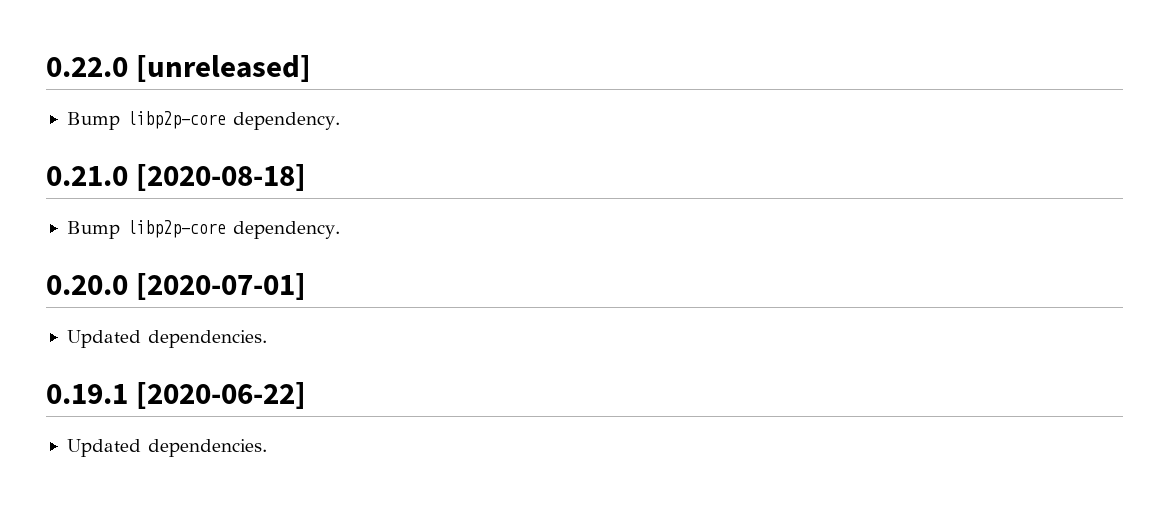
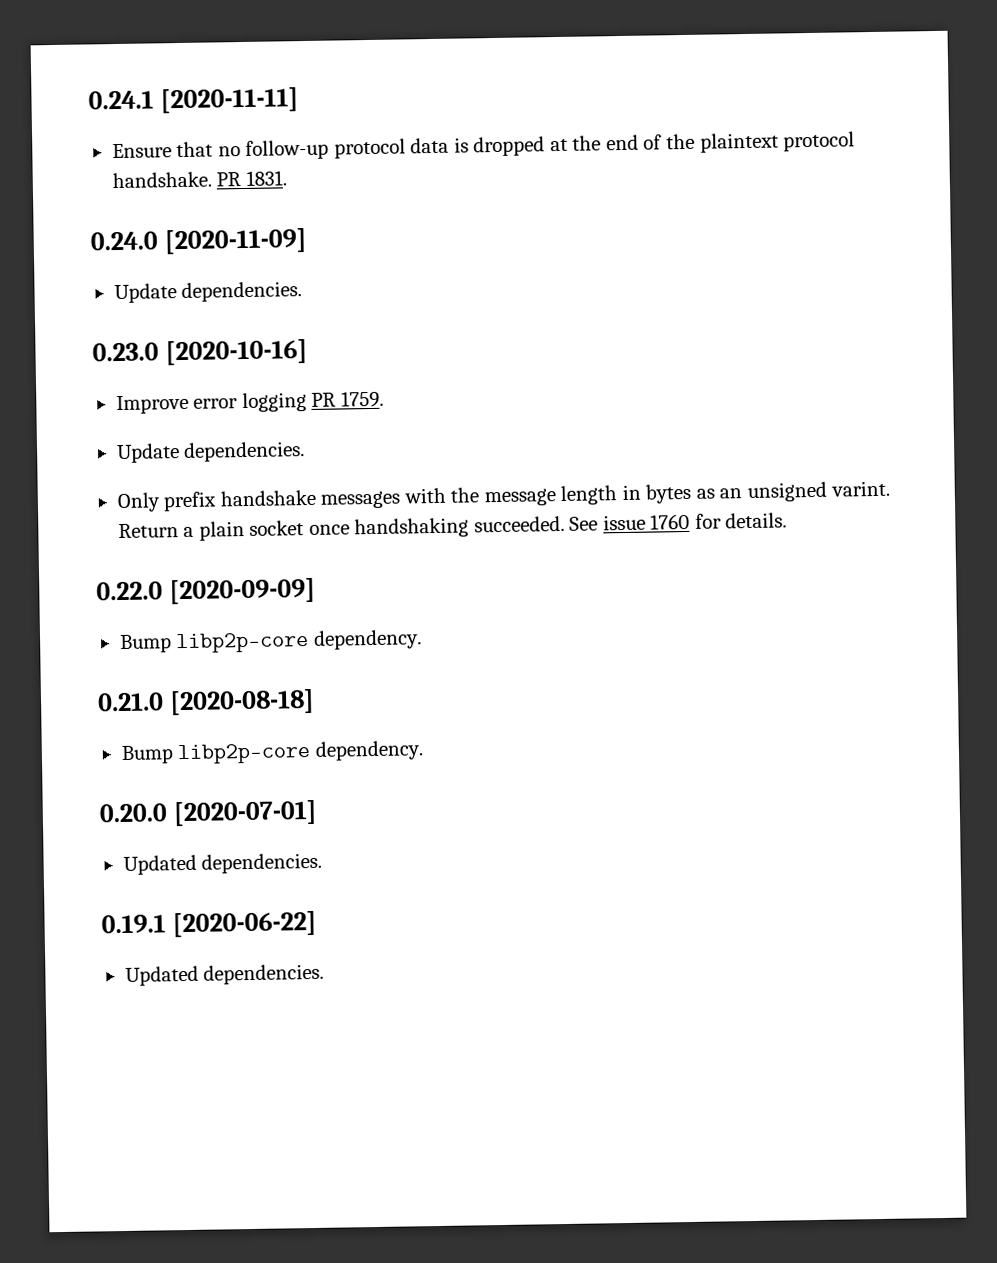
[46,55,312,82] 0.22.0 [unreleased] -> [88,87,300,114] [111,131,856,160] [111,170,287,189] [90,227,308,255] [113,281,303,304] [92,338,309,366] [115,390,384,415] [115,441,306,464] [116,480,890,513] [117,512,788,541] [96,577,317,605] 0.24.1 [2020-11-11] // Ensure that no follow-up protocol data is dropped at the end of the plaintext protocol handshake. PR 1831. // 0.24.0 [2020-11-09] // Update dependencies. // 0.23.0 [2020-10-16] // Improve error logging PR 1759. // Update dependencies. // Only prefix handshake messages with the message length in bytes as an unsigned varint. Return a plain socket once handshaking succeeded. See issue 1760 for details. // 0.22.0 [2020-09-09]

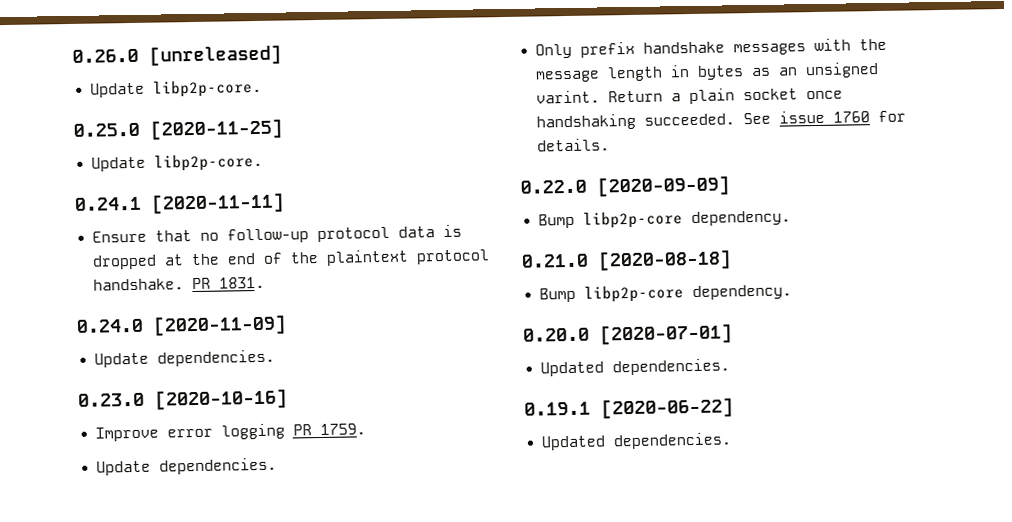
(88, 100) none -> [72,44,282,66] [89,79,262,98] [73,118,283,140] [90,153,263,172] 0.26.0 [unreleased] // Update libp2p-core. // 0.25.0 [2020-11-25] // Update libp2p-core. //

